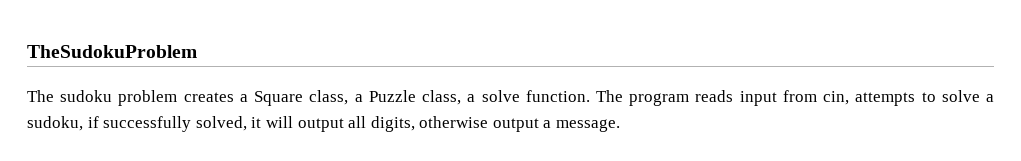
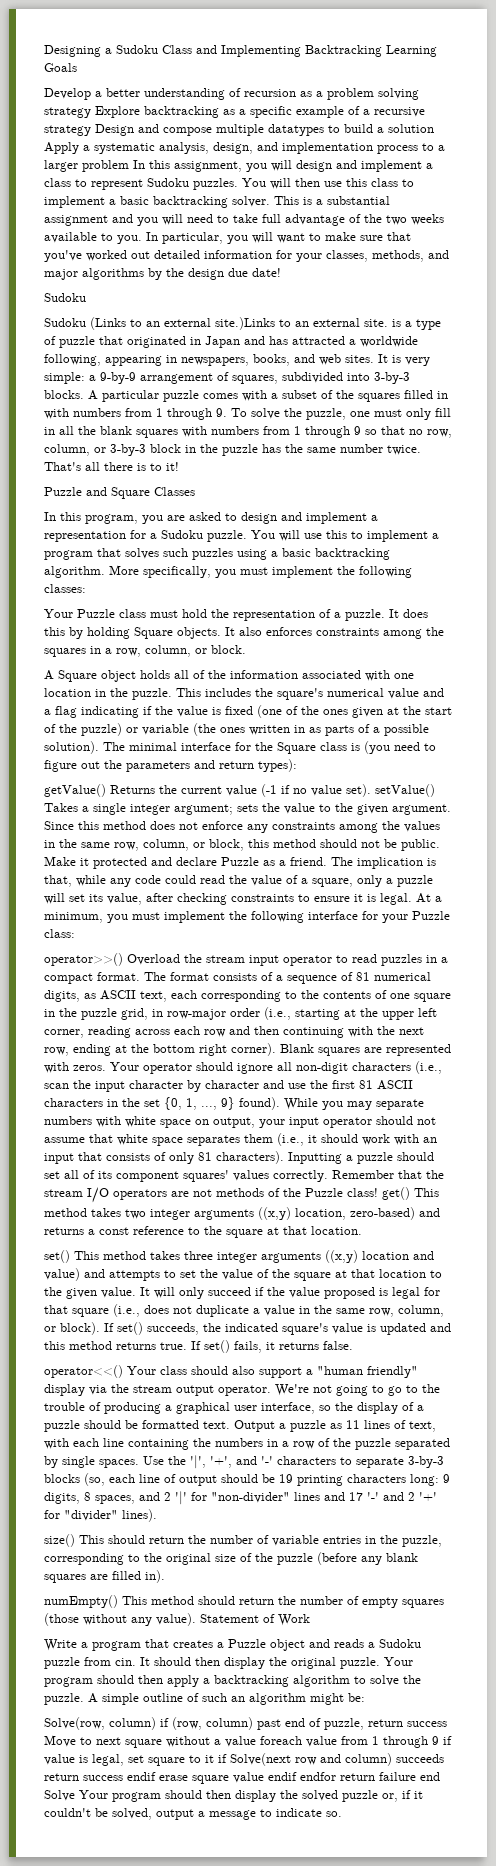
[27,45,197,58] [27,90,995,106] [27,116,621,132] TheSudokuProblem // The sudoku problem creates a Square class, a Puzzle class, a solve function. The program reads input from cin, attempts to solve a sudoku, if successfully solved, it will output all digits, otherwise output a message. -> [44,45,437,57] [44,63,77,72] [44,88,419,100] [44,106,425,118] [44,124,434,136] [44,142,445,154] [44,160,433,172] [44,178,414,190] [44,196,390,208] [44,214,444,226] [44,232,411,244] [44,250,449,262] [44,268,281,280] [44,293,86,302] [44,317,441,330] [44,336,418,348] [44,354,430,366] [44,372,410,384] [44,390,448,402] [44,408,451,420] [44,426,452,438] [44,444,421,456] [44,462,179,471] [44,487,195,499] [44,512,378,524] [44,530,439,542] [44,548,390,560] [44,565,412,578] [44,584,86,593] [44,609,428,621] [44,627,444,639] [44,645,246,657] [44,670,414,682] [44,688,444,700] [44,705,452,718] [44,723,429,736] [44,741,436,754] [44,759,297,772] [44,784,435,797] [44,803,451,815] [44,821,440,833] [44,839,440,851] [44,856,436,869] [44,875,433,887] [44,893,442,905] [44,911,450,923] [44,929,75,938] [44,953,448,966] [44,972,431,984] [44,990,451,1002] [44,1007,437,1020] [44,1026,424,1038] [44,1043,451,1056] [44,1061,442,1074] [44,1080,413,1092] [44,1097,424,1110] [44,1116,436,1128] [44,1133,437,1146] [44,1151,434,1164] [44,1170,444,1182] [44,1187,439,1203] [44,1207,440,1220] [44,1226,362,1238] [44,1250,434,1263] [44,1268,442,1281] [44,1287,440,1299] [44,1304,444,1317] [44,1322,451,1335] [44,1340,353,1353] [44,1365,418,1378] [44,1384,440,1396] [44,1402,424,1414] [44,1420,436,1432] [44,1438,450,1450] [44,1455,444,1469] [44,1473,450,1486] [44,1491,437,1505] [44,1509,157,1522] [44,1534,442,1547] [44,1552,418,1565] [44,1570,165,1583] [44,1595,444,1608] [44,1613,310,1626] [44,1639,421,1651] [44,1657,413,1669] [44,1675,421,1687] [44,1693,365,1705] [44,1717,447,1730] [44,1735,452,1748] [44,1753,444,1766] [44,1772,440,1784] [44,1790,423,1802] [44,1808,342,1820] Designing a Sudoku Class and Implementing Backtracking Learning Goals // Develop a better understanding of recursion as a problem solving strategy Explore backtracking as a specific example of a recursive strategy Design and compose multiple datatypes to build a solution Apply a systematic analysis, design, and implementation process to a larger problem In this assignment, you will design and implement a class to represent Sudoku puzzles. You will then use this class to implement a basic backtracking solver. This is a substantial assignment and you will need to take full advantage of the two weeks available to you. In particular, you will want to make sure that you've worked out detailed information for your classes, methods, and major algorithms by the design due date! // Sudoku // Sudoku (Links to an external site.)Links to an external site. is a type of puzzle that originated in Japan and has attracted a worldwide following, appearing in newspapers, books, and web sites. It is very simple: a 9-by-9 arrangement of squares, subdivided into 3-by-3 blocks. A particular puzzle comes with a subset of the squares filled in with numbers from 1 through 9. To solve the puzzle, one must only fill in all the blank squares with numbers from 1 through 9 so that no row, column, or 3-by-3 block in the puzzle has the same number twice. That's all there is to it! // Puzzle and Square Classes // In this program, you are asked to design and implement a representation for a Sudoku puzzle. You will use this to implement a program that solves such puzzles using a basic backtracking algorithm. More specifically, you must implement the following classes: // Your Puzzle class must hold the representation of a puzzle. It does this by holding Square objects. It also enforces constraints among the squares in a row, column, or block. // A Square object holds all of the information associated with one location in the puzzle. This includes the square's numerical value and a flag indicating if the value is fixed (one of the ones given at the start of the puzzle) or variable (the ones written in as parts of a possible solution). The minimal interface for the Square class is (you need to figure out the parameters and return types): // getValue() Returns the current value (-1 if no value set). setValue() Takes a single integer argument; sets the value to the given argument. Since this method does not enforce any constraints among the values in the same row, column, or block, this method should not be public. Make it protected and declare Puzzle as a friend. The implication is that, while any code could read the value of a square, only a puzzle will set its value, after checking constraints to ensure it is legal. At a minimum, you must implement the following interface for your Puzzle class: // operator>>() Overload the stream input operator to read puzzles in a compact format. The format consists of a sequence of 81 numerical digits, as ASCII text, each corresponding to the contents of one square in the puzzle grid, in row-major order (i.e., starting at the upper left corner, reading across each row and then continuing with the next row, ending at the bottom right corner). Blank squares are represented with zeros. Your operator should ignore all non-digit characters (i.e., scan the input character by character and use the first 81 ASCII characters in the set {0, 1, ..., 9} found). While you may separate numbers with white space on output, your input operator should not assume that white space separates them (i.e., it should work with an input that consists of only 81 characters). Inputting a puzzle should set all of its component squares' values correctly. Remember that the stream I/O operators are not methods of the Puzzle class! get() This method takes two integer arguments ((x,y) location, zero-based) and returns a const reference to the square at that location. // set() This method takes three integer arguments ((x,y) location and value) and attempts to set the value of the square at that location to the given value. It will only succeed if the value proposed is legal for that square (i.e., does not duplicate a value in the same row, column, or block). If set() succeeds, the indicated square's value is updated and this method returns true. If set() fails, it returns false. // operator<<() Your class should also support a "human friendly" display via the stream output operator. We're not going to go to the trouble of producing a graphical user interface, so the display of a puzzle should be formatted text. Output a puzzle as 11 lines of text, with each line containing the numbers in a row of the puzzle separated by single spaces. Use the '|', '+', and '-' characters to separate 3-by-3 blocks (so, each line of output should be 19 printing characters long: 9 digits, 8 spaces, and 2 '|' for "non-divider" lines and 17 '-' and 2 '+' for "divider" lines). // size() This should return the number of variable entries in the puzzle, corresponding to the original size of the puzzle (before any blank squares are filled in). // numEmpty() This method should return the number of empty squares (those without any value). Statement of Work // Write a program that creates a Puzzle object and reads a Sudoku puzzle from cin. It should then display the original puzzle. Your program should then apply a backtracking algorithm to solve the puzzle. A simple outline of such an algorithm might be: // Solve(row, column) if (row, column) past end of puzzle, return success Move to next square without a value foreach value from 1 through 9 if value is legal, set square to it if Solve(next row and column) succeeds return success endif erase square value endif endfor return failure end Solve Your program should then display the solved puzzle or, if it couldn't be solved, output a message to indicate so.

